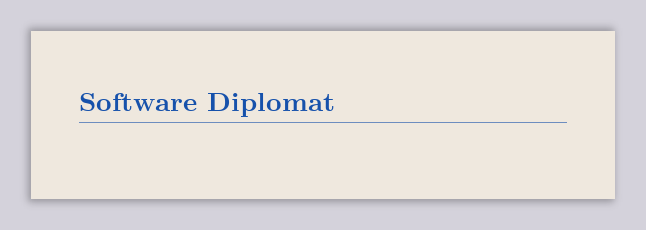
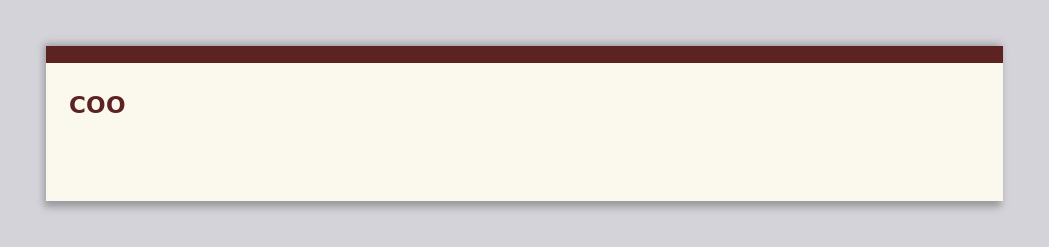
[79,93,335,117] Software Diplomat -> [69,96,126,113] COO

